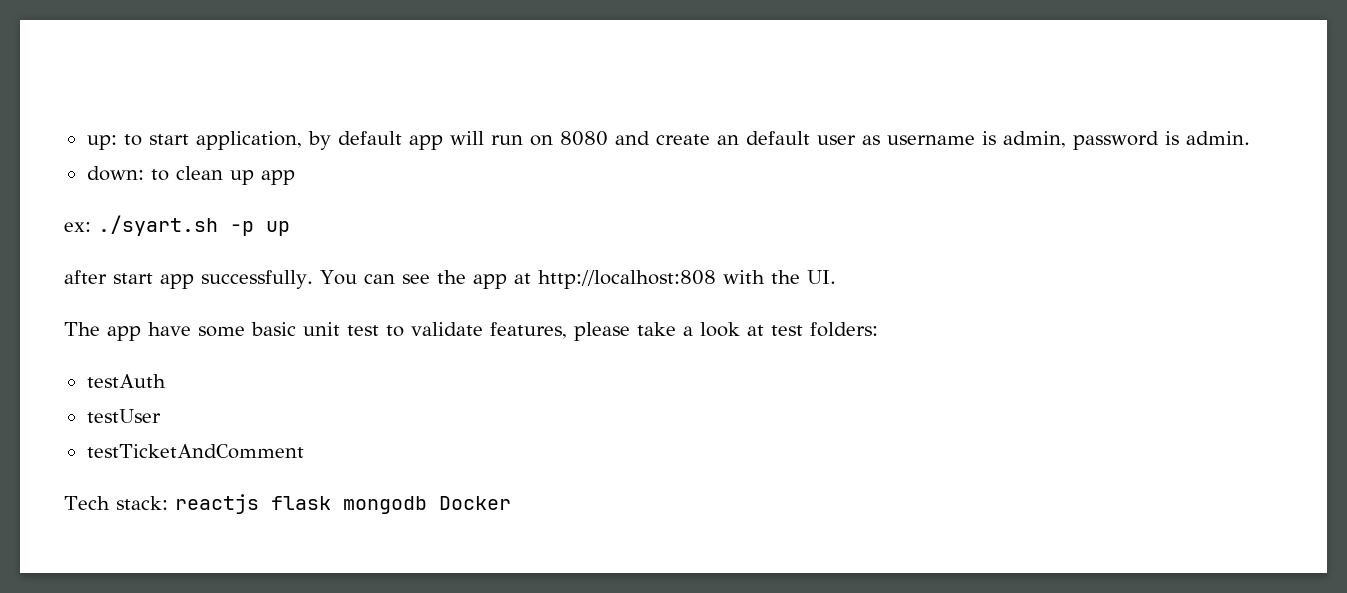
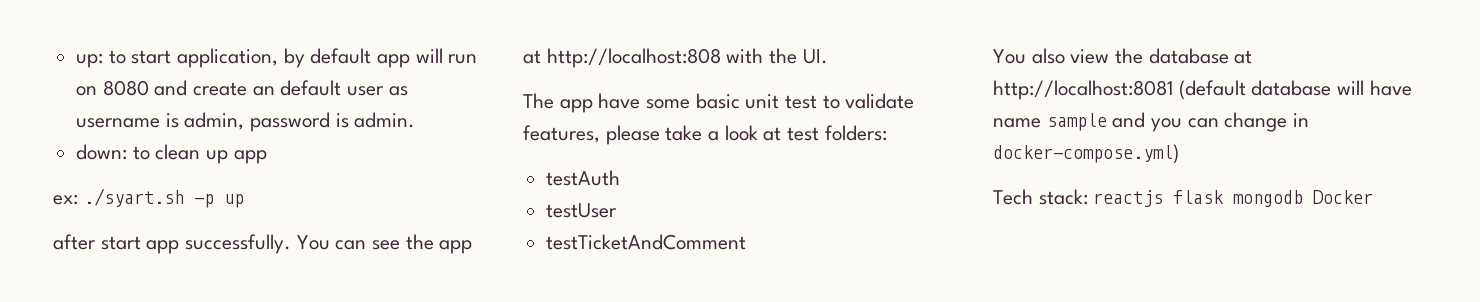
(304, 451) none -> [993,48,1253,64] [993,80,1412,100] [993,112,1310,132] [993,144,1179,164] // You also view the database at http://localhost:8081 (default database will have name sample and you can change in docker-compose.yml)

